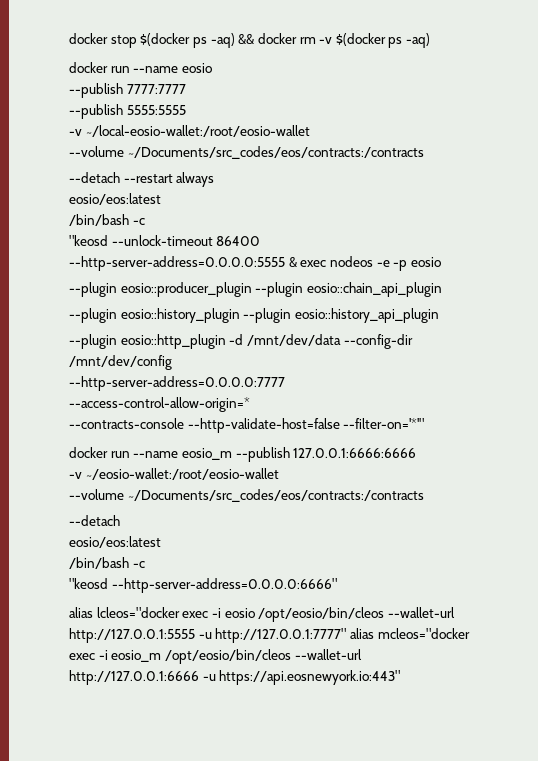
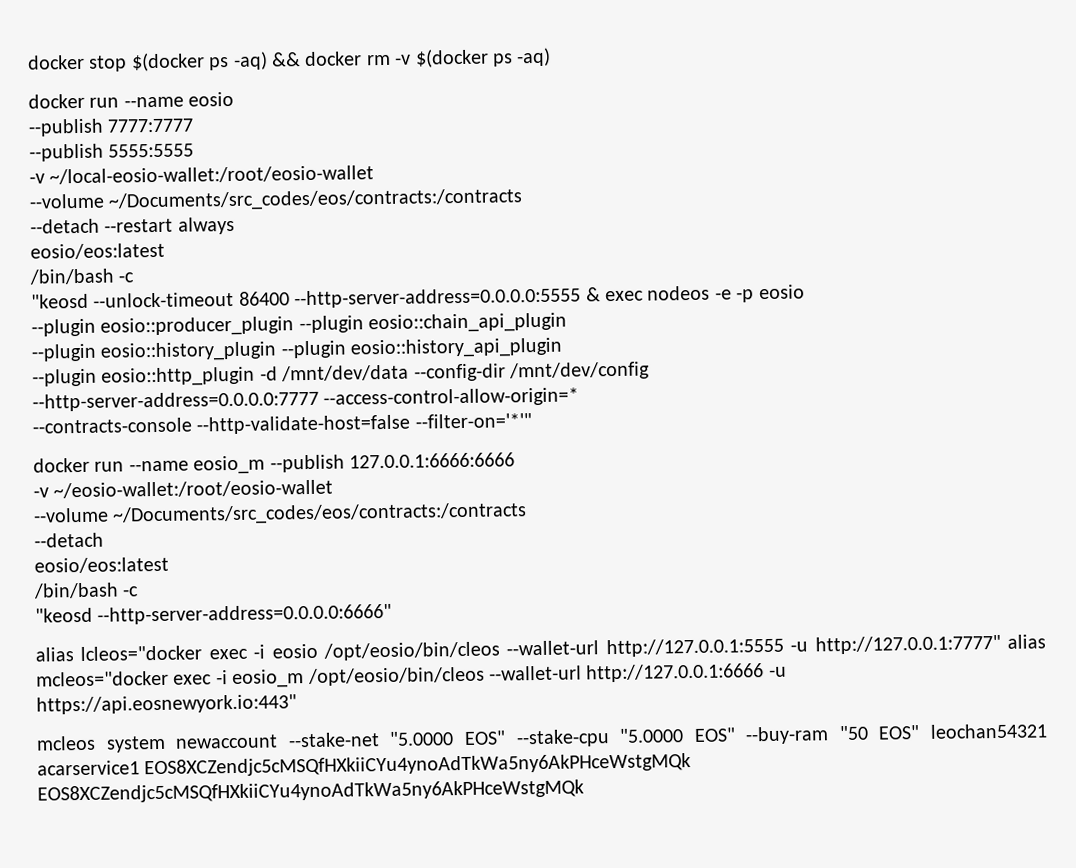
(401, 677) none -> [36,723,1049,753] [37,753,692,778] [37,779,584,804] // mcleos system newaccount --stake-net "5.0000 EOS" --stake-cpu "5.0000 EOS" --buy-ram "50 EOS" leochan54321 acarservice1 EOS8XCZendjc5cMSQfHXkiiCYu4ynoAdTkWa5ny6AkPHceWstgMQk EOS8XCZendjc5cMSQfHXkiiCYu4ynoAdTkWa5ny6AkPHceWstgMQk

